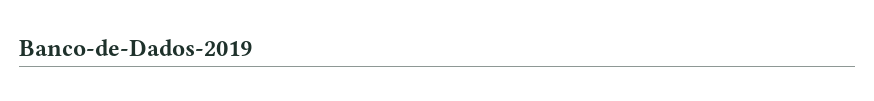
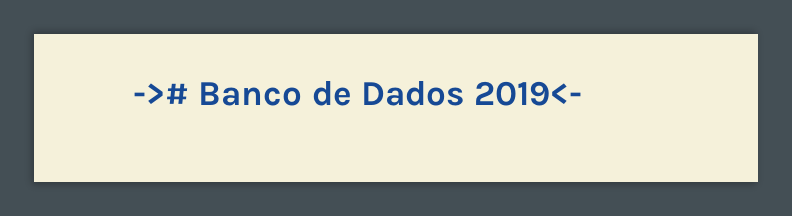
[19,39,252,56] Banco-de-Dados-2019 -> [133,81,582,106] -># Banco de Dados 2019<-

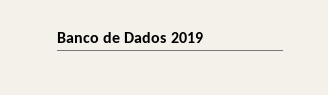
[133,83,189,105] -># -> (57, 37) none
[473,81,582,106] 2019<- -> [170,32,203,43] 2019

